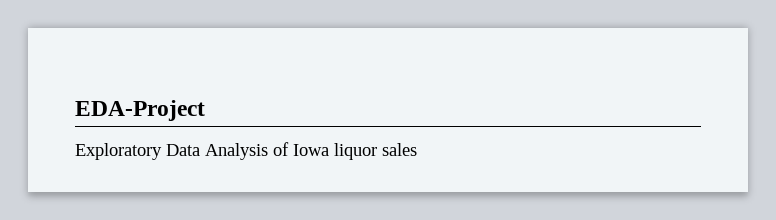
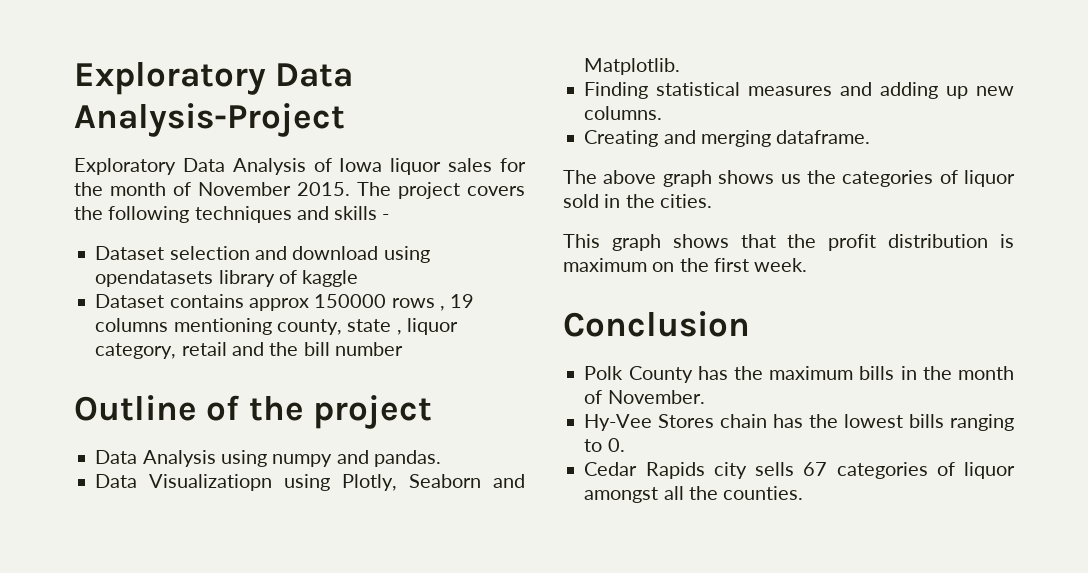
[75,100,205,121] EDA-Project -> [74,62,354,95] [74,103,345,137] Exploratory Data Analysis-Project
(417, 149) none -> [499,158,526,172] [74,182,525,199] [74,206,390,223] [95,246,430,263] [95,270,359,287] [95,294,475,311] [95,318,458,335] [95,342,403,359] [74,395,433,429] [95,450,441,467] [95,474,525,491] [584,58,681,75] [584,82,1014,99] [584,106,663,120] [584,130,871,147] [563,170,1015,187] [563,194,712,208] [563,234,1014,251] [563,258,808,272] [563,311,750,337] [584,366,1015,383] [584,390,705,404] [584,414,1015,431] [584,438,625,452] [584,462,1015,479] [584,486,804,503] for the month of November 2015. The project covers the following techniques and skills - // Dataset selection and download using opendatasets library of kaggle // Dataset contains approx 150000 rows , 19 columns mentioning county, state , liquor category, retail and the bill number // Outline of the project // Data Analysis using numpy and pandas. // Data Visualizatiopn using Plotly, Seaborn and Matplotlib. // Finding statistical measures and adding up new columns. // Creating and merging dataframe. // The above graph shows us the categories of liquor sold in the cities. // This graph shows that the profit distribution is maximum on the first week. // Conclusion // Polk County has the maximum bills in the month of November. // Hy-Vee Stores chain has the lowest bills ranging to 0. // Cedar Rapids city sells 67 categories of liquor amongst all the counties.

